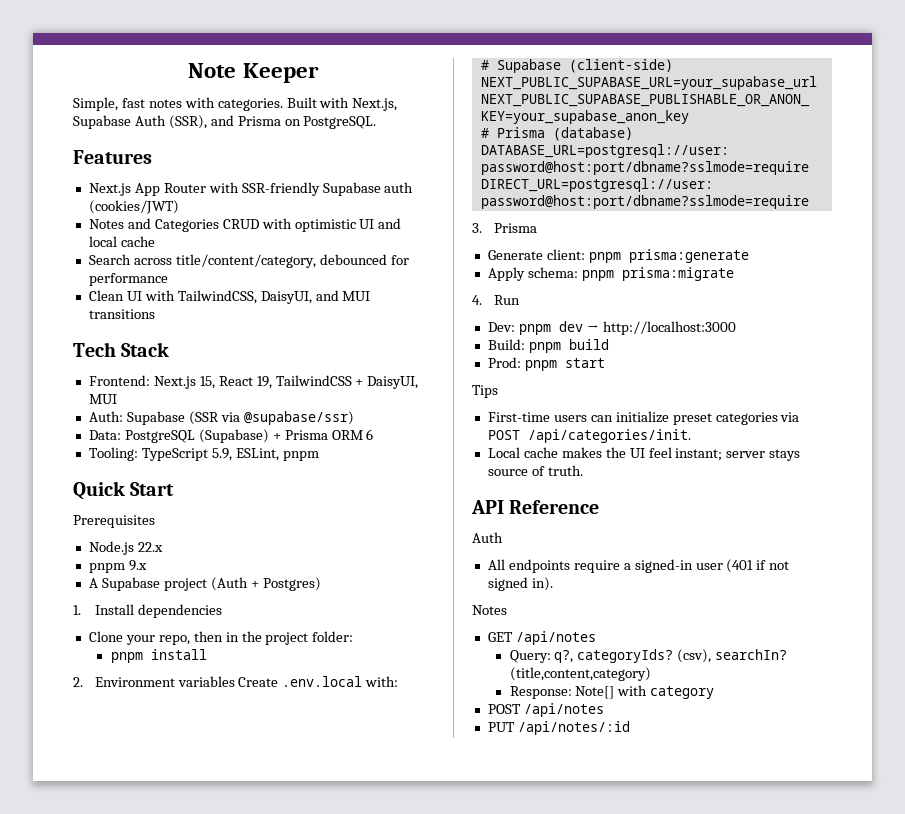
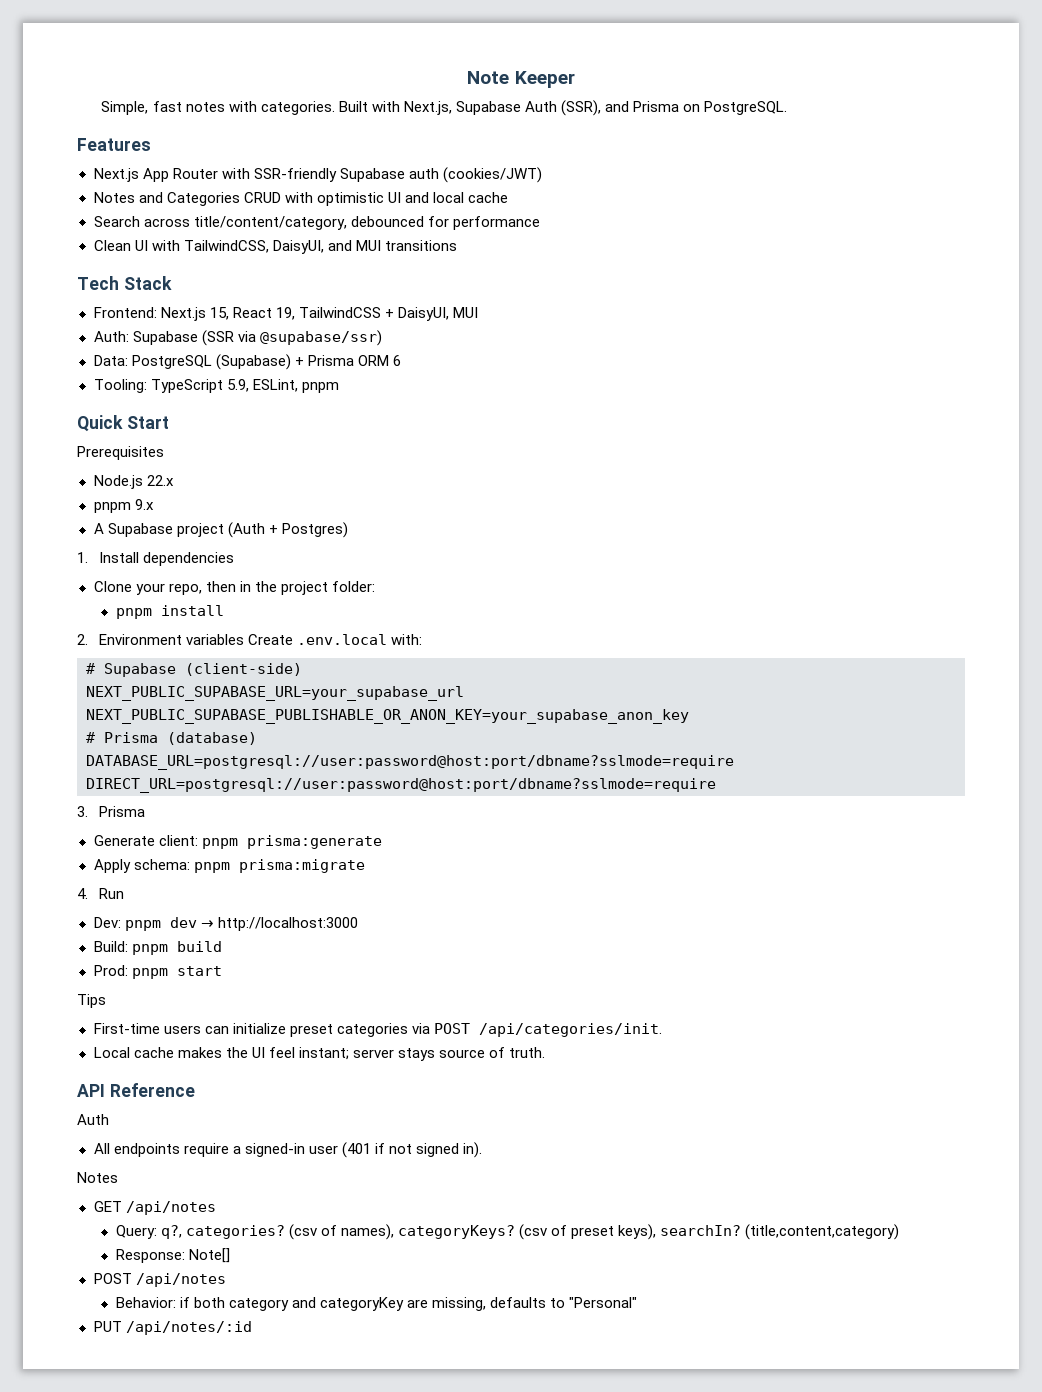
[577,649,712,663] categoryIds? (csv), -> [185,1224,657,1240] categories? (csv of names), categoryKeys? (csv of preset keys),
[617,685,715,699] with category -> (230, 1255) none
(604, 710) none -> [115,1297,638,1311] // Behavior: if both category and categoryKey are missing, defaults to "Personal"

